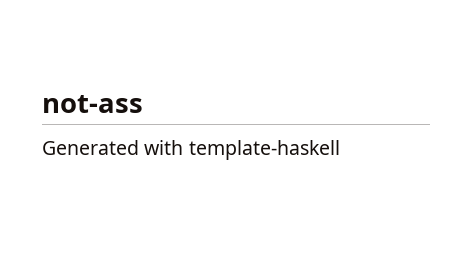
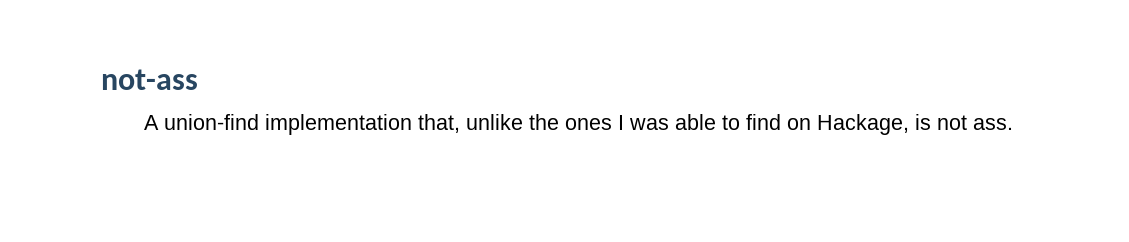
[42,140,340,160] Generated with template-haskell -> [143,114,1013,135] A union-find implementation that, unlike the ones I was able to find on Hackage, is not ass.

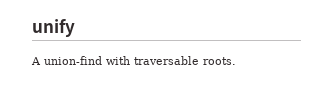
[101,69,198,90] not-ass -> [32,19,75,37] unify
[264,114,1013,135] implementation that, unlike the ones I was able to find on Hackage, is not ass. -> [106,56,236,65] with traversable roots.

